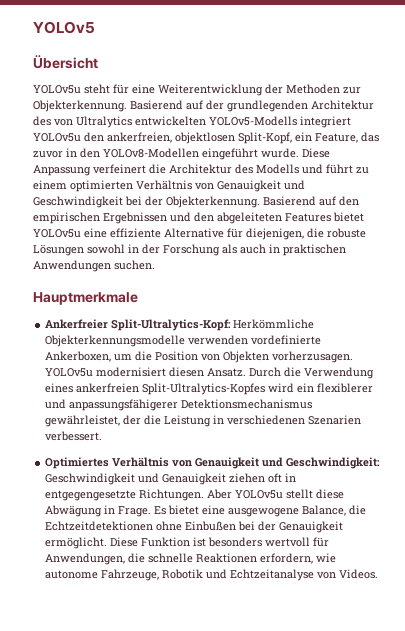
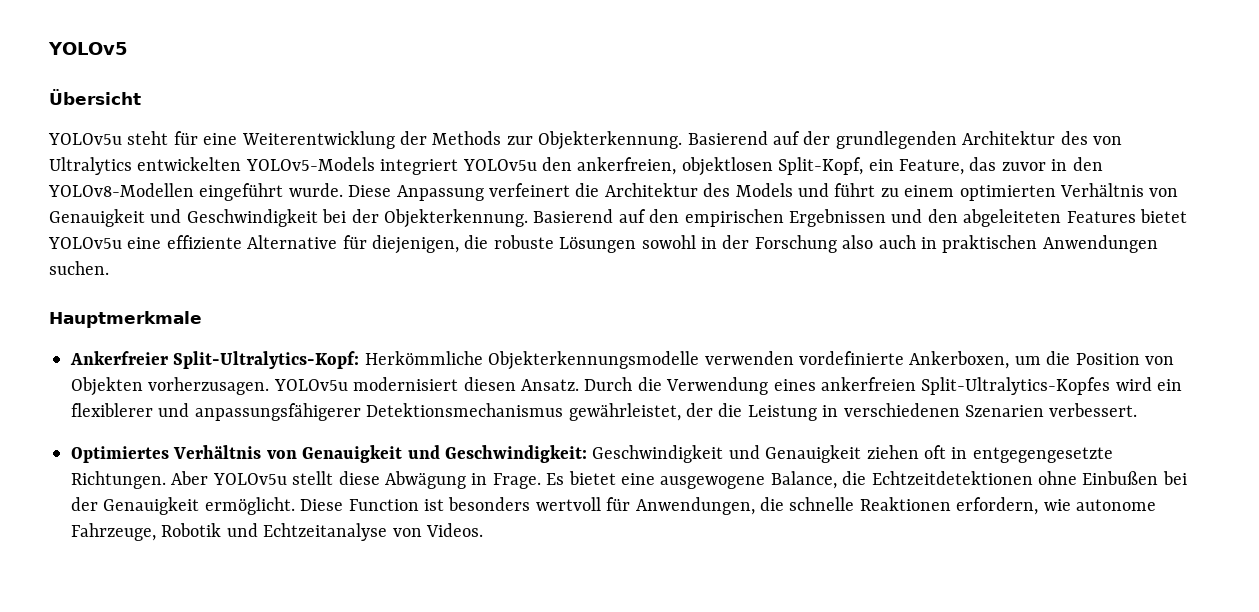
[286,84,340,94] Methoden -> [432,131,502,145] Methods
[209,116,297,126] YOLOv5-Modells -> [245,157,375,171] YOLOv5-Models
[256,164,299,174] Modells -> [735,183,793,197] Models
[222,244,237,254] als -> [842,235,874,249] also
[141,537,191,547] Funktion -> [348,499,419,511] Function

